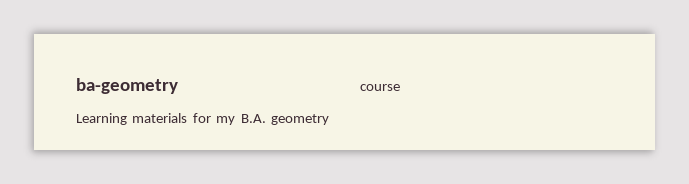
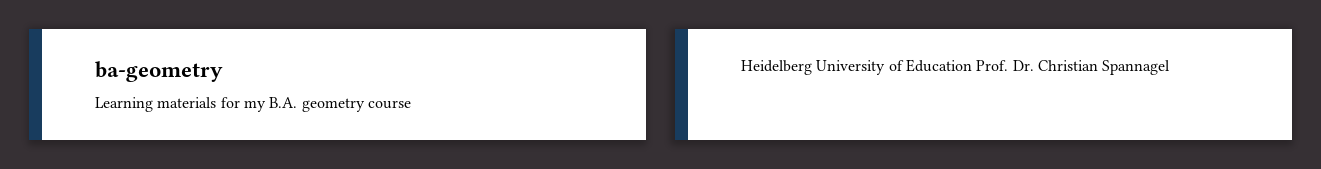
(400, 87) none -> [741,59,1171,75] // Heidelberg University of Education Prof. Dr. Christian Spannagel

